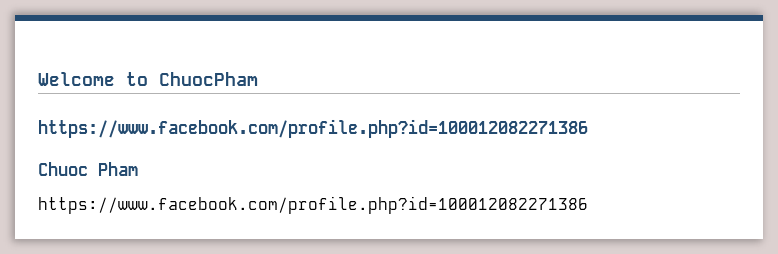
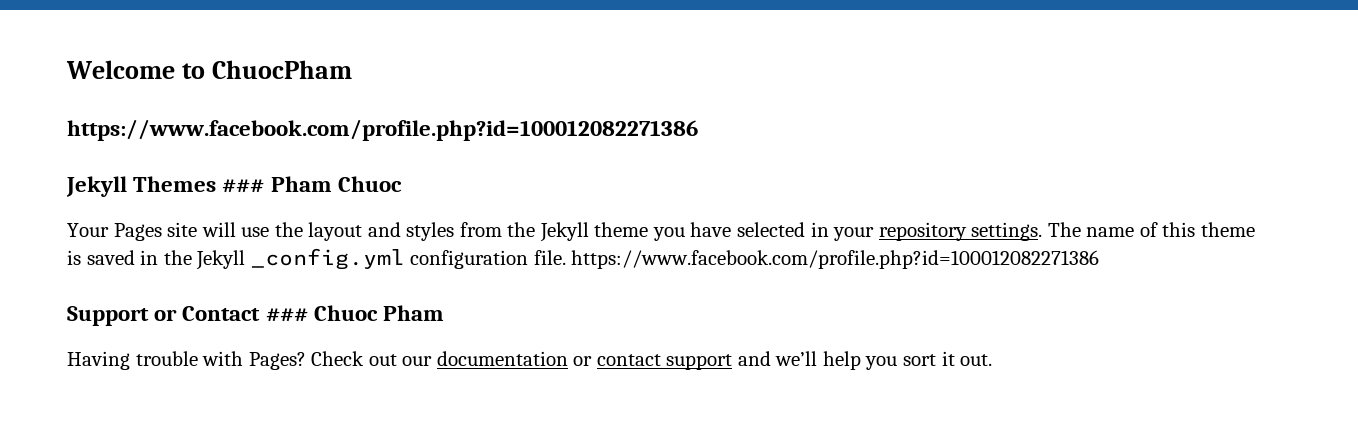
[38,162,138,176] [38,196,588,214] Chuoc Pham // https://www.facebook.com/profile.php?id=100012082271386 -> [66,176,402,197] [67,222,1255,242] [67,248,1100,270] [67,305,445,326] [67,351,993,370] Jekyll Themes ### Pham Chuoc // Your Pages site will use the layout and styles from the Jekyll theme you have selected in your repository settings. The name of this theme is saved in the Jekyll _config.yml configuration file. https://www.facebook.com/profile.php?id=100012082271386 // Support or Contact ### Chuoc Pham // Having trouble with Pages? Check out our documentation or contact support and we’ll help you sort it out.

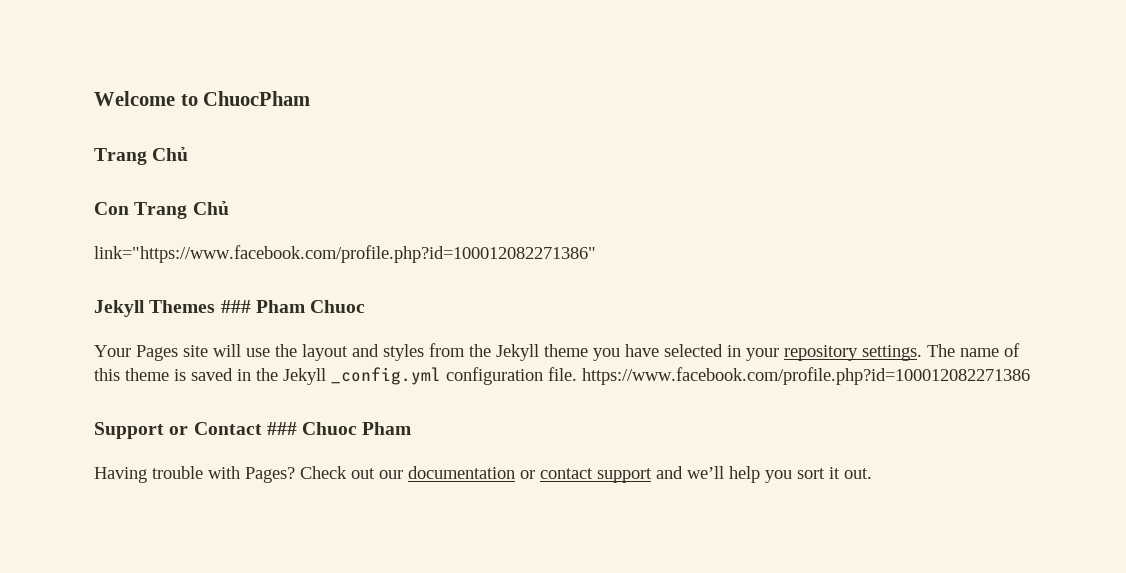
[67,119,698,141] https://www.facebook.com/profile.php?id=100012082271386 -> [94,147,189,165] [94,201,229,219] [94,245,596,263] Trang Chủ // Con Trang Chủ // link="https://www.facebook.com/profile.php?id=100012082271386"

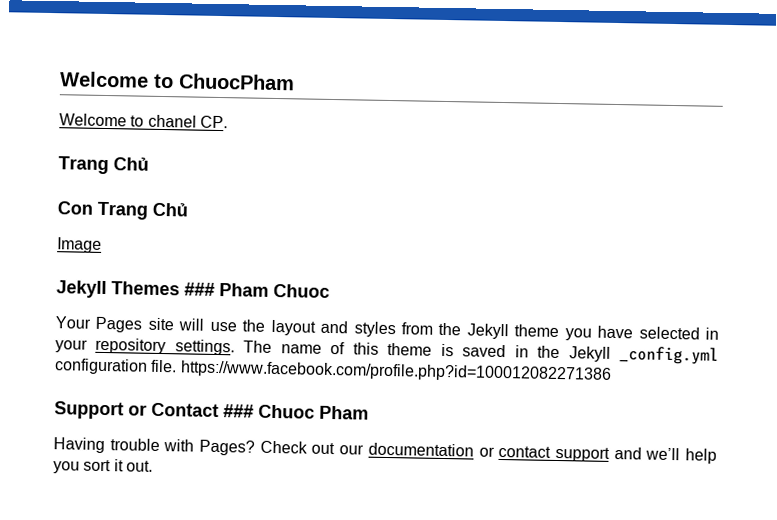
(311, 98) none -> [59,113,228,129] // Welcome to chanel CP.
[94,245,596,263] link="https://www.facebook.com/profile.php?id=100012082271386" -> [57,237,102,253] Image

